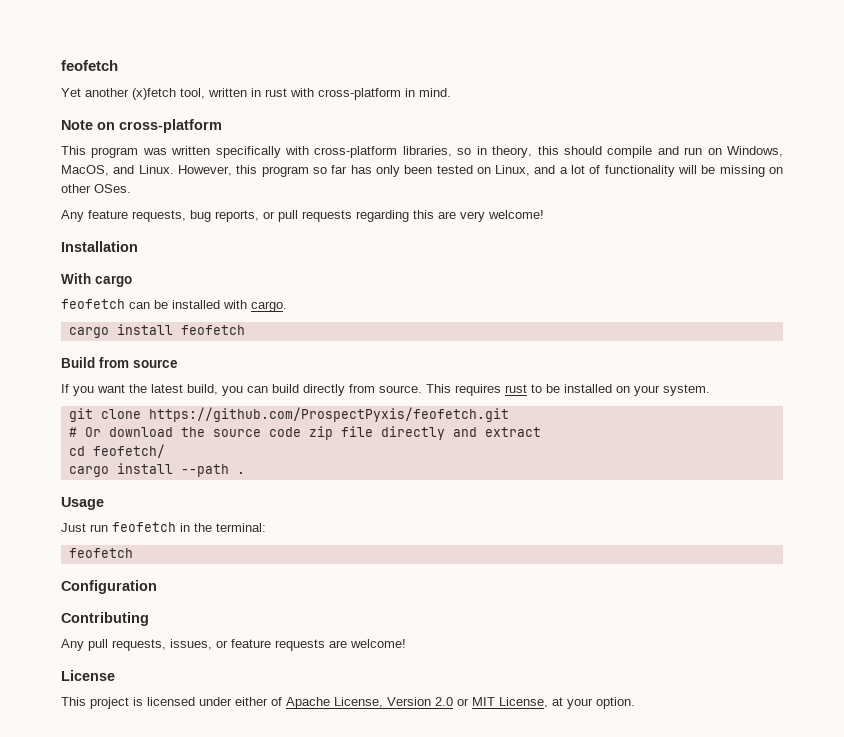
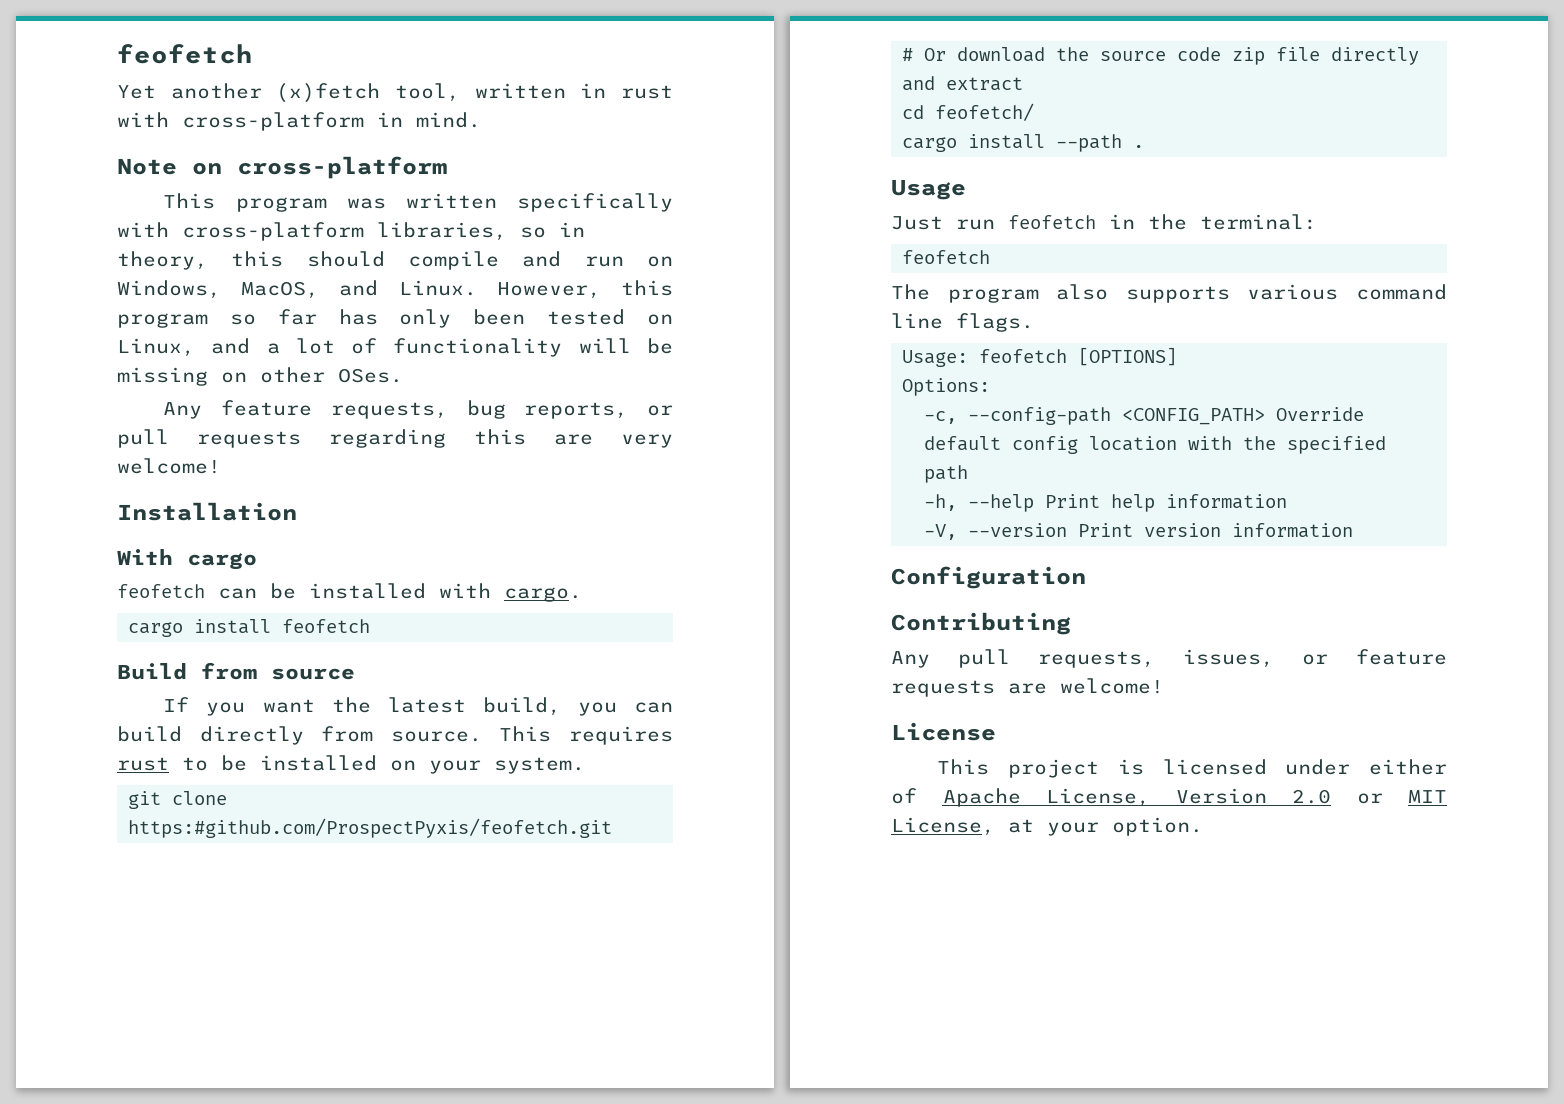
[148,407,509,422] https://github.com/ProspectPyxis/feofetch.git -> [128,818,613,838] https:#github.com/ProspectPyxis/feofetch.git
(133, 553) none -> [891,284,1447,303] [891,313,1034,332] [902,347,1178,367] [902,378,991,396] [924,407,1365,425] [924,436,1387,454] [924,465,969,483] [924,494,1288,512] [924,523,1354,540] // The program also supports various command line flags. // Usage: feofetch [OPTIONS] // Options: // -c, --config-path <CONFIG_PATH> Override default config location with the specified path // -h, --help Print help information // -V, --version Print version information

